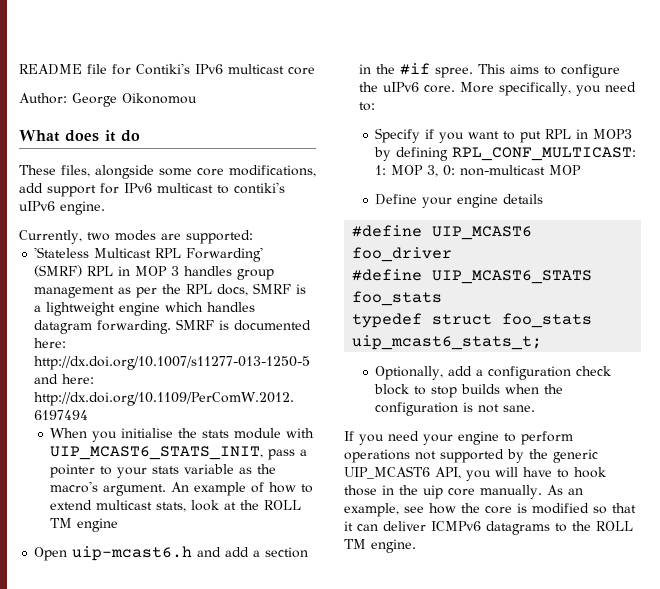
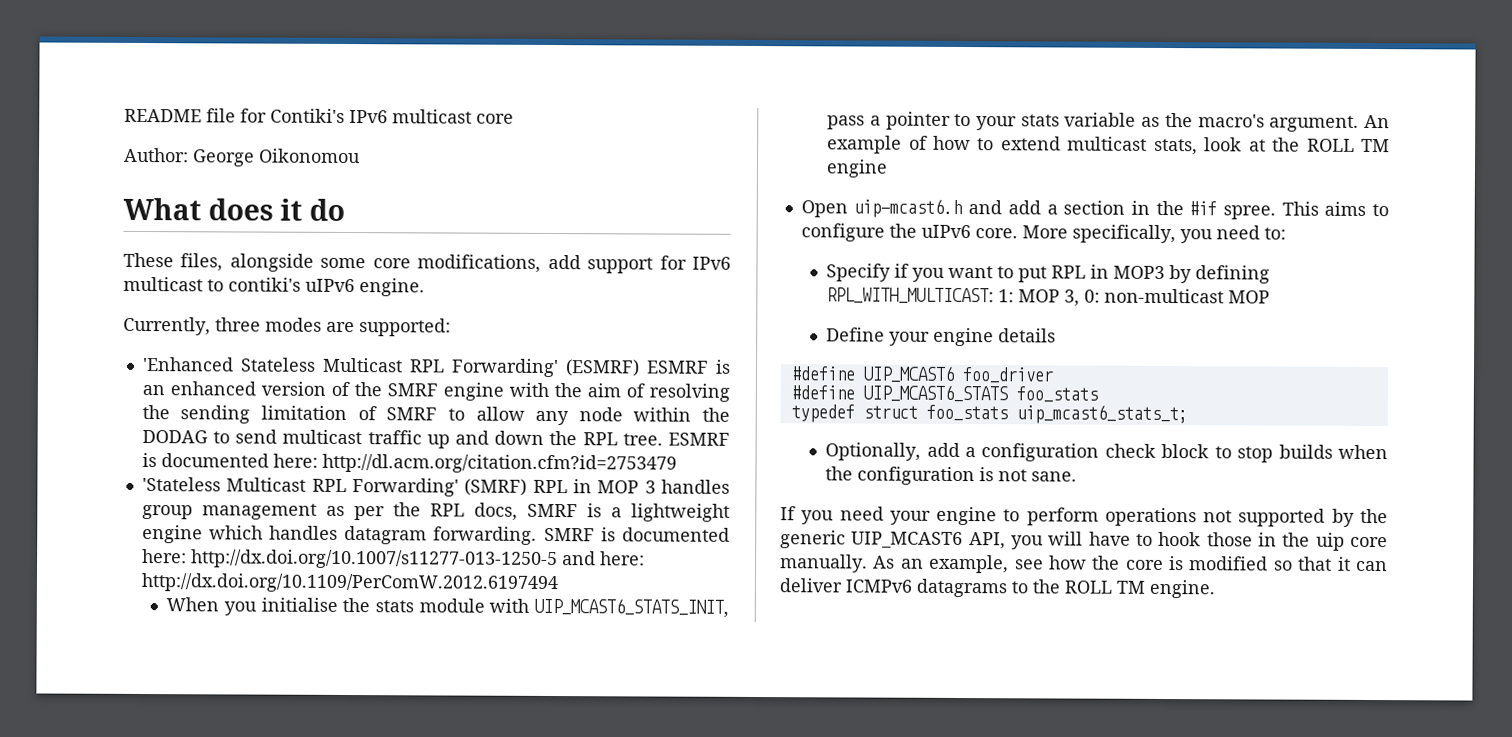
[86,232,110,241] two -> [215,317,261,332] three
(253, 237) none -> [141,356,731,378] [141,381,730,402] [141,404,731,426] [141,429,730,449] [141,452,677,474] // 'Enhanced Stateless Multicast RPL Forwarding' (ESMRF) ESMRF is an enhanced version of the SMRF engine with the aim of resolving the sending limitation of SMRF to allow any node within the DODAG to send multicast traffic up and down the RPL tree. ESMRF is documented here: http://dl.acm.org/citation.cfm?id=2753479
[452,147,637,161] RPL_CONF_MULTICAST: -> [826,287,995,305] RPL_WITH_MULTICAST:

